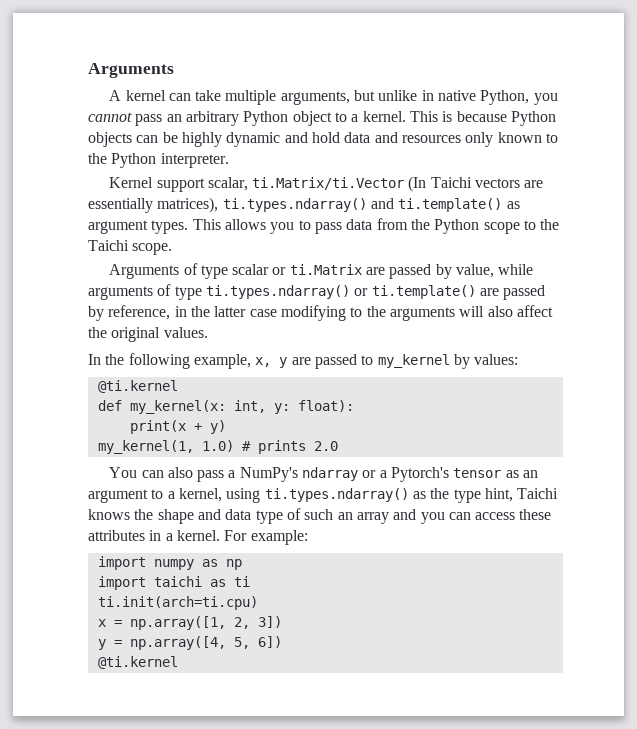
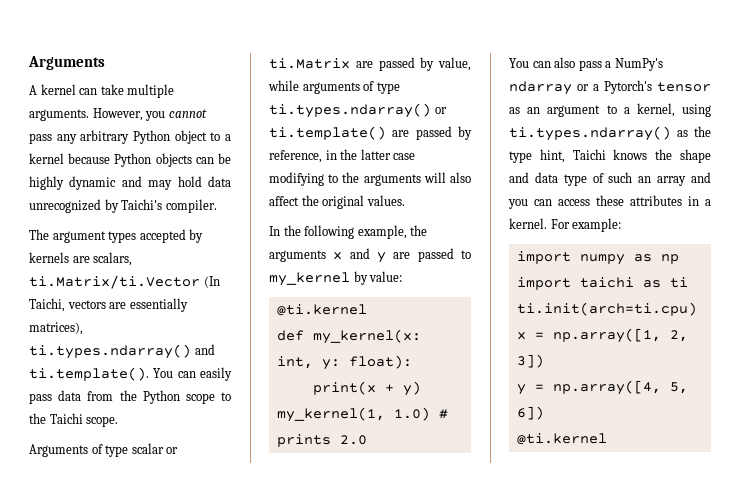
[280,90,530,105] arguments, but unlike in native Python, -> [29,108,143,121] arguments. However,
[166,114,182,122] an -> [56,134,77,144] any
[362,111,453,122] kernel. This is -> [29,153,64,164] kernel
(308, 137) none -> [148,180,173,190] may
[374,132,558,147] [88,153,229,168] [109,177,248,192] and resources only known to the Python interpreter. // Kernel support scalar, -> [29,199,217,213] [29,229,204,243] [29,252,133,266] unrecognized by Taichi's compiler. // The argument types accepted by kernels are scalars,
[430,177,472,188] Taichi -> [29,298,65,312] Taichi,
[398,198,520,212] [88,219,311,234] ti.template() as argument types. This allows you to -> [29,367,232,381] ti.template(). You can easily
[255,357,272,367] x, -> [410,225,428,236] [269,248,370,262] the arguments x and
[474,354,519,365] values: -> [369,271,403,282] value:

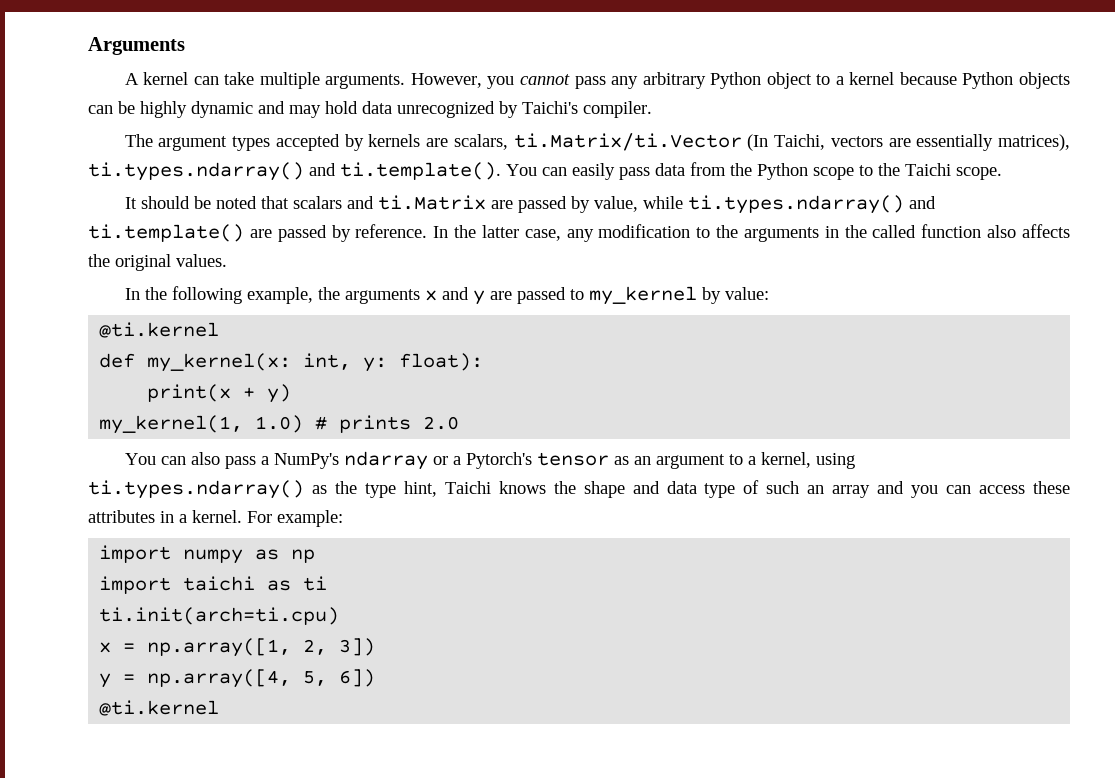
[29,443,179,457] Arguments of type scalar or -> [124,196,374,209] It should be noted that scalars and
[302,81,400,94] [269,103,447,118] [269,126,472,140] [269,149,416,163] [269,172,471,186] [269,196,299,206] arguments of type ti.types.ndarray() or ti.template() are passed by reference, in the latter case modifying to the arguments will also affect -> [687,195,936,214] [88,224,1071,242] ti.types.ndarray() and ti.template() are passed by reference. In the latter case, any modification to the arguments in the called function also affects

